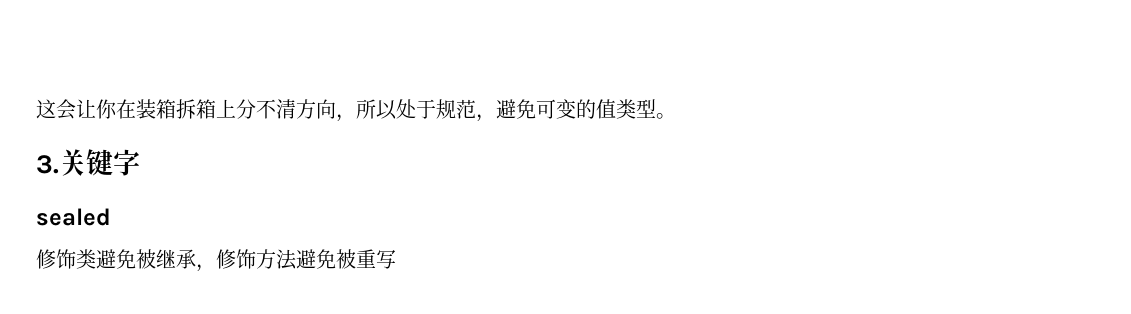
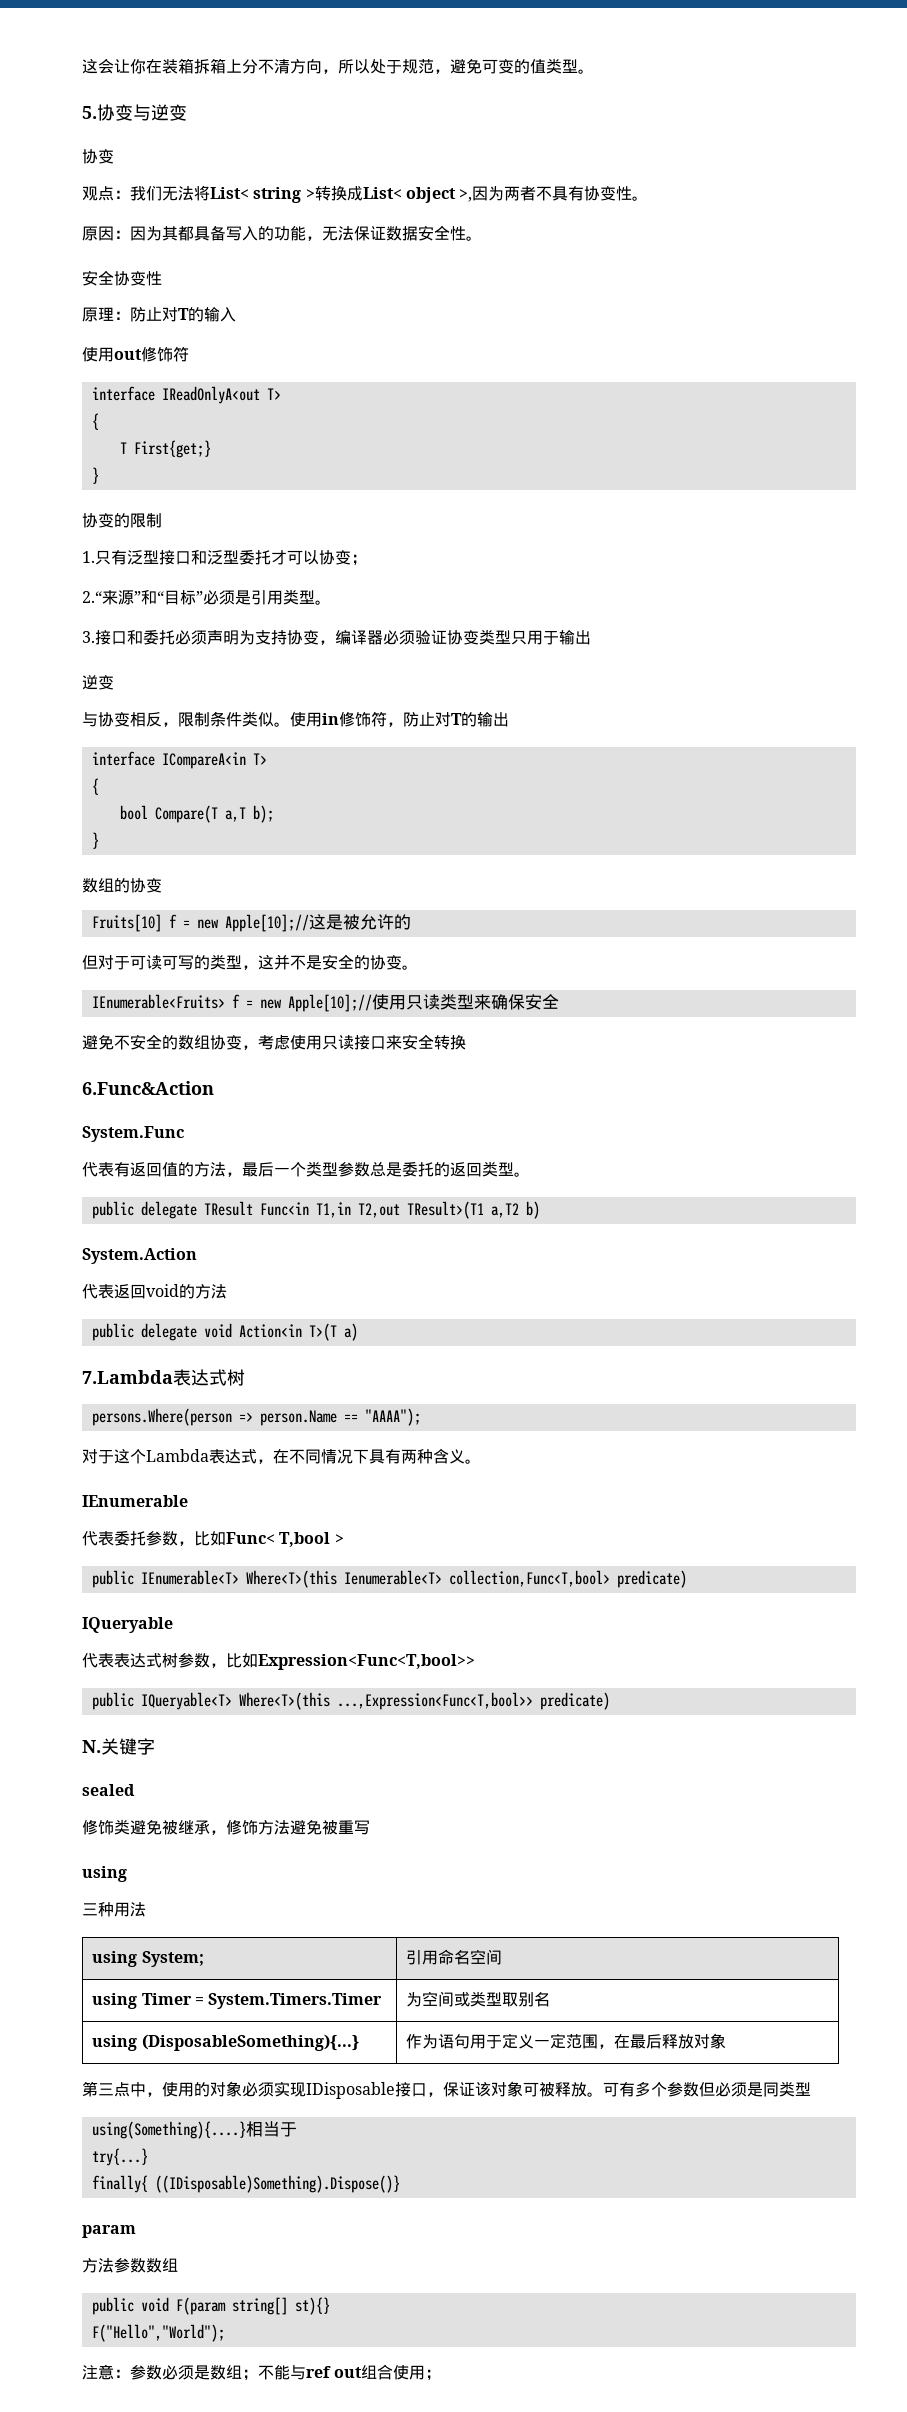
[36,155,59,174] 3. -> [82,104,187,121] [82,149,114,164] [82,185,649,203] [82,225,482,241] [82,270,162,286] [82,307,236,322] [82,346,189,362] [91,386,281,404] [91,413,99,430] [119,440,211,458] [91,467,99,484] [82,513,162,528] [82,550,367,566] [82,589,331,605] [82,629,591,645] [82,675,114,690] [82,711,509,727] [91,751,267,769] [91,778,99,795] [119,805,274,823] [91,832,99,849] [82,878,162,893] [91,914,411,932] [82,954,418,970] [91,994,559,1012] [82,1034,466,1050] [82,1081,214,1095] [82,1126,184,1142] [82,1161,530,1177] [91,1201,540,1219] [82,1248,197,1264] [82,1284,227,1299] [91,1323,358,1341] [82,1369,245,1386] [91,1408,421,1426] [82,1449,481,1464] [82,1495,188,1507] [82,1531,344,1547] [91,1570,687,1588] [82,1617,173,1633] [82,1653,475,1670] [91,1692,610,1710] [82,1740,101,1753] 5.协变与逆变 // 协变 // 观点：我们无法将List< string >转换成List< object >,因为两者不具有协变性。 // 原因：因为其都具备写入的功能，无法保证数据安全性。 // 安全协变性 // 原理：防止对T的输入 // 使用out修饰符 // interface IReadOnlyA<out T> // { // T First{get;} // } // 协变的限制 // 1.只有泛型接口和泛型委托才可以协变； // 2.“来源”和“目标”必须是引用类型。 // 3.接口和委托必须声明为支持协变，编译器必须验证协变类型只用于输出 // 逆变 // 与协变相反，限制条件类似。使用in修饰符，防止对T的输出 // interface ICompareA<in T> // { // bool Compare(T a,T b); // } // 数组的协变 // Fruits[10] f = new Apple[10];//这是被允许的 // 但对于可读可写的类型，这并不是安全的协变。 // IEnumerable<Fruits> f = new Apple[10];//使用只读类型来确保安全 // 避免不安全的数组协变，考虑使用只读接口来安全转换 // 6.Func&Action // System.Func // 代表有返回值的方法，最后一个类型参数总是委托的返回类型。 // public delegate TResult Func<in T1,in T2,out TResult>(T1 a,T2 b) // System.Action // 代表返回void的方法 // public delegate void Action<in T>(T a) // 7.Lambda表达式树 // persons.Where(person => person.Name == "AAAA"); // 对于这个Lambda表达式，在不同情况下具有两种含义。 // IEnumerable // 代表委托参数，比如Func< T,bool > // public IEnumerable<T> Where<T>(this Ienumerable<T> collection,Func<T,bool> predicate) // IQueryable // 代表表达式树参数，比如Expression<Func<T,bool>> // public IQueryable<T> Where<T>(this ...,Expression<Func<T,bool>> predicate) // N.
(396, 259) none -> [82,1866,127,1882] [82,1902,146,1917] [92,1951,204,1967] [406,1949,503,1965] [92,1993,383,2009] [406,1991,551,2007] [92,2034,359,2051] [406,2033,727,2049] [82,2081,811,2099] [91,2121,297,2139] [91,2148,148,2166] [91,2175,400,2193] [82,2225,136,2238] [82,2258,178,2273] [91,2297,330,2315] [91,2324,225,2342] [82,2364,442,2381] // using // 三种用法 // using System; | 引用命名空间 // using Timer = System.Timers.Timer | 为空间或类型取别名 // using (DisposableSomething){...} | 作为语句用于定义一定范围，在最后释放对象 // 第三点中，使用的对象必须实现IDisposable接口，保证该对象可被释放。可有多个参数但必须是同类型 // using(Something){....}相当于 // try{...} // finally{ ((IDisposable)Something).Dispose()} // param // 方法参数数组 // public void F(param string[] st){} // F("Hello","World"); // 注意：参数必须是数组；不能与ref out组合使用；

